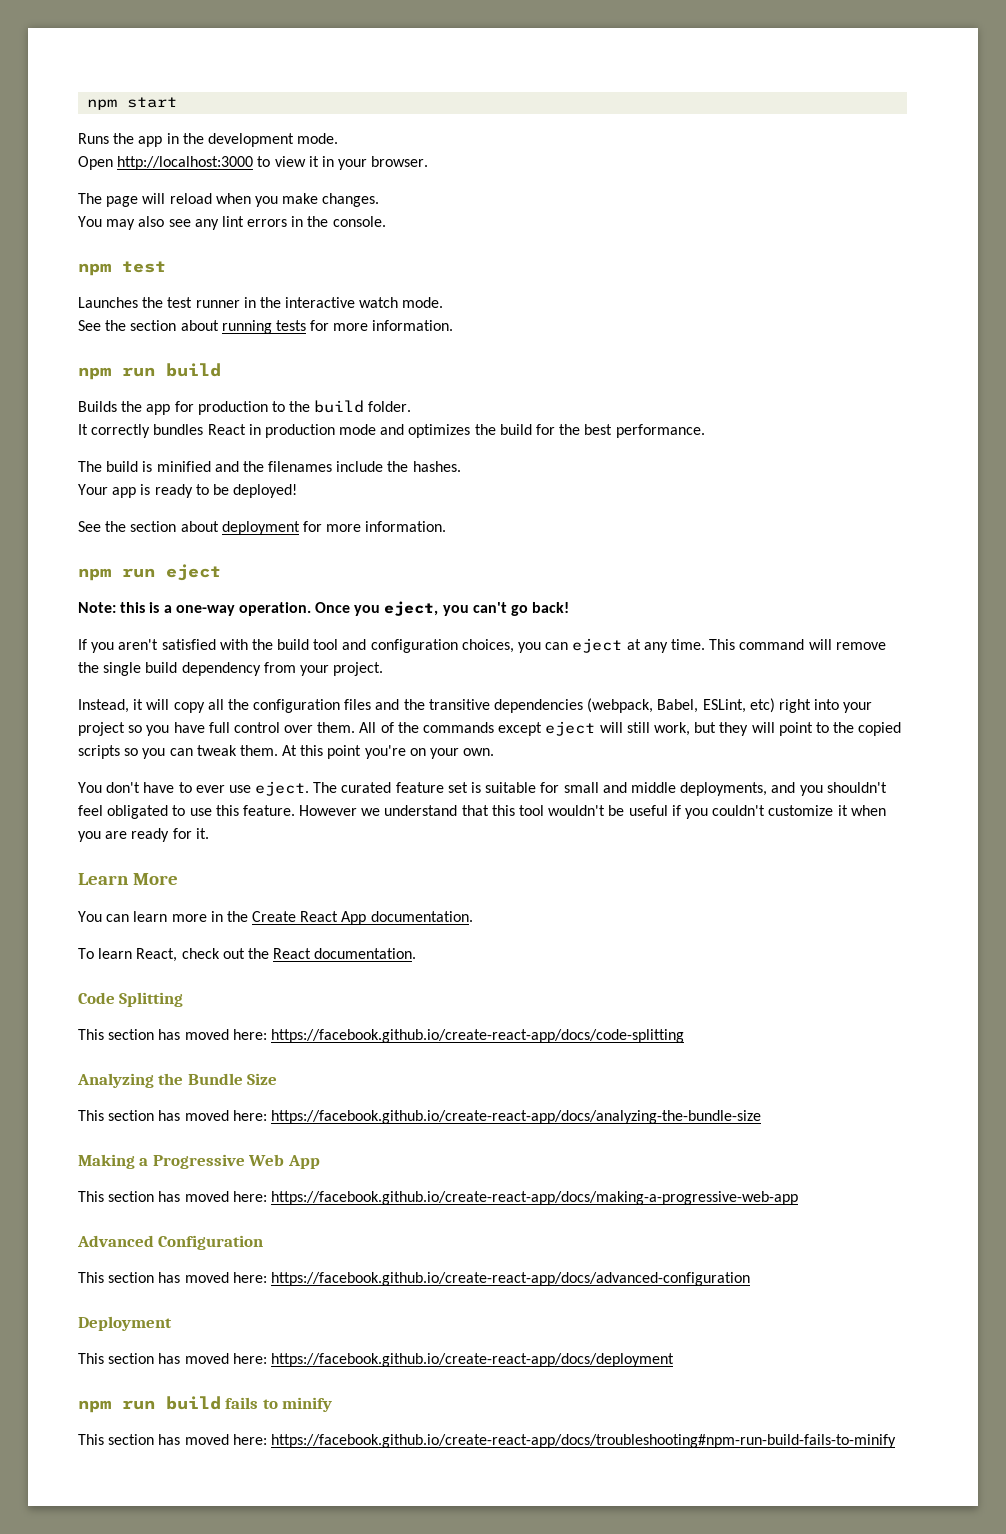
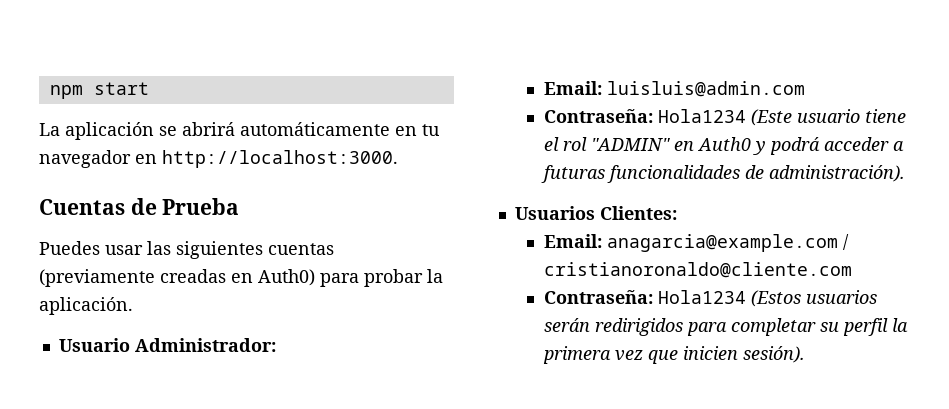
[78,133,339,147] [78,156,429,170] [78,193,380,207] [78,216,386,230] [78,261,166,276] [78,297,444,308] [78,320,454,334] [78,363,221,380] [78,400,412,415] [78,424,705,438] [78,461,461,472] [78,484,298,498] [78,521,447,535] [78,564,221,581] [78,601,570,616] [78,638,886,653] [78,662,384,676] [78,698,873,713] [78,721,902,736] [78,745,495,759] [78,781,887,796] [78,805,886,819] [78,828,209,842] [78,873,178,885] [78,911,473,925] [78,948,417,962] [78,992,184,1007] [78,1029,684,1043] [77,1073,278,1088] [78,1110,761,1124] [78,1154,320,1169] [78,1191,798,1205] [77,1235,264,1250] [78,1272,750,1286] [78,1316,172,1331] [78,1353,674,1367] [78,1396,333,1413] [78,1434,896,1448] Runs the app in the development mode. // Open http://localhost:3000 to view it in your browser. // The page will reload when you make changes. // You may also see any lint errors in the console. // npm test // Launches the test runner in the interactive watch mode. // See the section about running tests for more information. // npm run build // Builds the app for production to the build folder. // It correctly bundles React in production mode and optimizes the build for the best performance. // The build is minified and the filenames include the hashes. // Your app is ready to be deployed! // See the section about deployment for more information. // npm run eject // Note: this is a one-way operation. Once you eject, you can't go back! // If you aren't satisfied with the build tool and configuration choices, you can eject at any time. This command will remove the single build dependency from your project. // Instead, it will copy all the configuration files and the transitive dependencies (webpack, Babel, ESLint, etc) right into your project so you have full control over them. All of the commands except eject will still work, but they will point to the copied scripts so you can tweak them. At this point you're on your own. // You don't have to ever use eject. The curated feature set is suitable for small and middle deployments, and you shouldn't feel obligated to use this feature. However we understand that this tool wouldn't be useful if you couldn't customize it when you are ready for it. // Learn More // You can learn more in the Create React App documentation. // To learn React, check out the React documentation. // Code Splitting // This section has moved here: https://facebook.github.io/create-react-app/docs/code-splitting // Analyzing the Bundle Size // This section has moved here: https://facebook.github.io/create-react-app/docs/analyzing-the-bundle-size // Making a Progressive Web App // This section has moved here: https://facebook.github.io/create-react-app/docs/making-a-progressive-web-app // Advanced Configuration // This section has moved here: https://facebook.github.io/create-react-app/docs/advanced-configuration // Deployment // This section has moved here: https://facebook.github.io/create-react-app/docs/deployment // npm run build fails to minify // This section has moved here: https://facebook.github.io/create-react-app/docs/troubleshooting#npm-run-build-fails-to-minify -> [39,122,440,140] [39,150,398,168] [39,198,240,215] [39,241,334,259] [39,269,443,287] [39,297,133,315] [58,338,276,352] [543,81,805,97] [543,109,906,126] [543,137,904,155] [540,165,905,183] [514,206,677,220] [543,234,849,252] [543,262,852,278] [543,290,877,307] [543,318,908,336] [542,346,805,364] La aplicación se abrirá automáticamente en tu navegador en http://localhost:3000. // Cuentas de Prueba // Puedes usar las siguientes cuentas (previamente creadas en Auth0) para probar la aplicación. // Usuario Administrador: // Email: luisluis@admin.com // Contraseña: Hola1234 (Este usuario tiene el rol "ADMIN" en Auth0 y podrá acceder a futuras funcionalidades de administración). // Usuarios Clientes: // Email: anagarcia@example.com / cristianoronaldo@cliente.com // Contraseña: Hola1234 (Estos usuarios serán redirigidos para completar su perfil la primera vez que inicien sesión).

